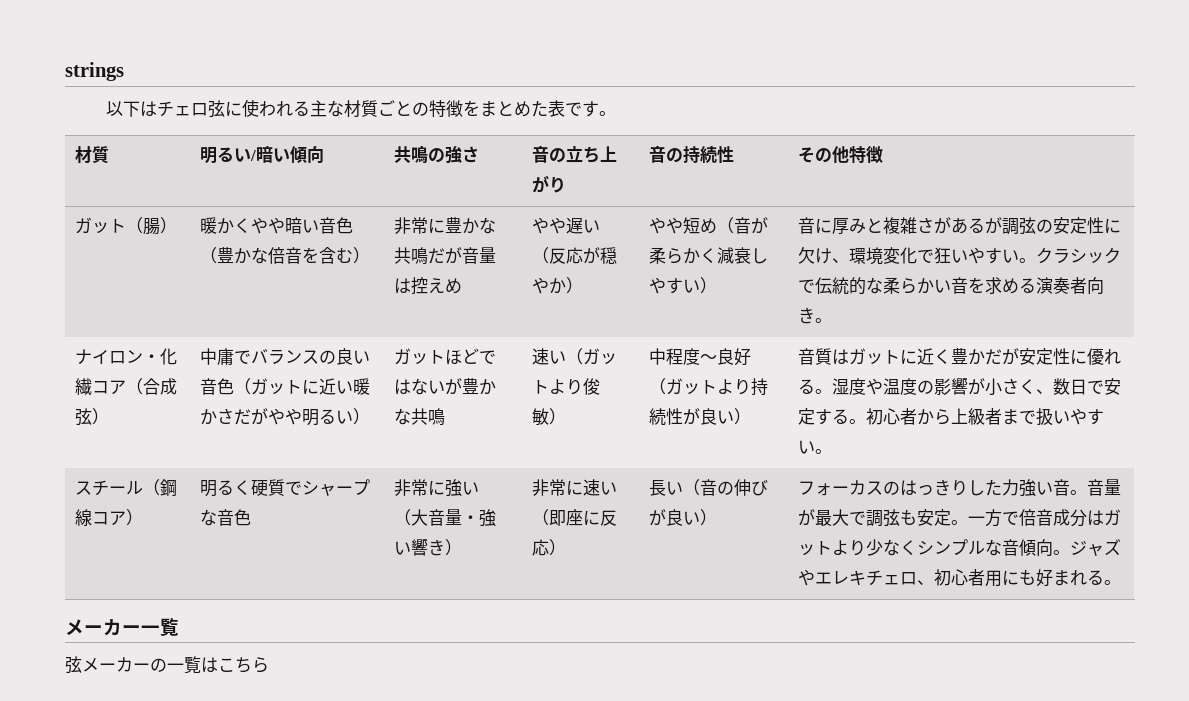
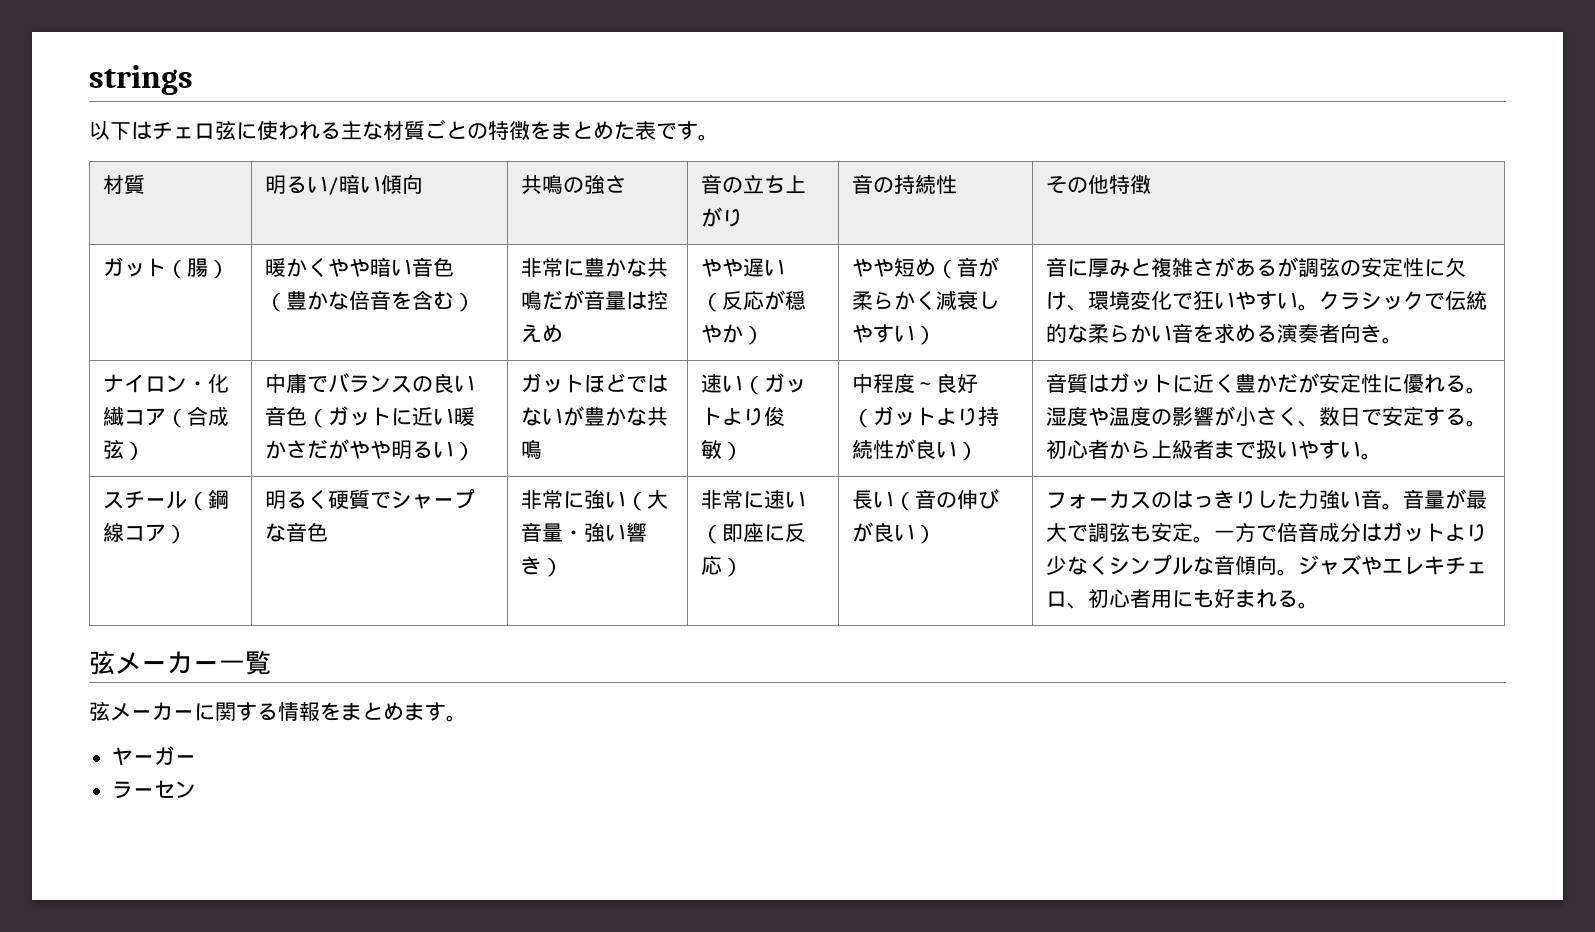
(1122, 582) none -> [89,650,115,675] 弦
[150,656,269,674] の一覧はこちら -> [194,702,467,722] [111,746,196,766] [111,780,196,799] に関する情報をまとめます。 // ヤーガー // ラーセン

